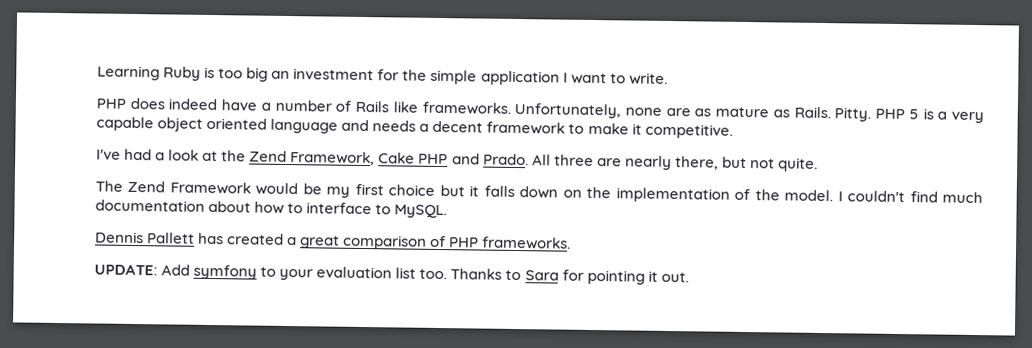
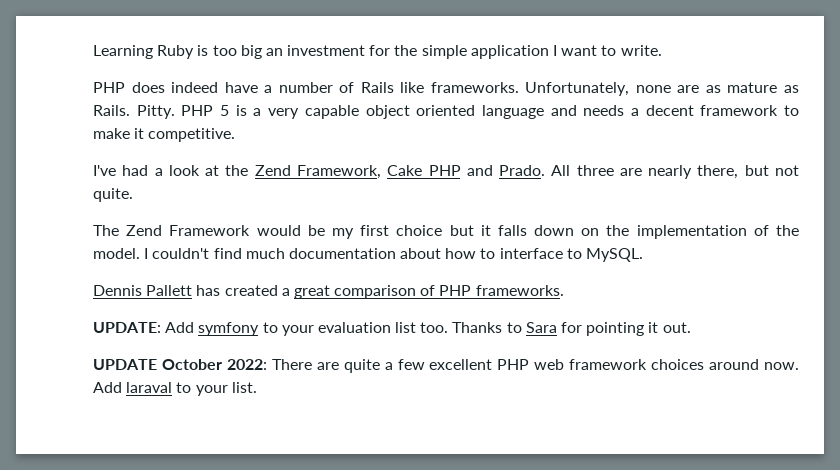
(689, 277) none -> [93,359,800,373] [93,382,257,396] // UPDATE October 2022: There are quite a few excellent PHP web framework choices around now. Add laraval to your list.

